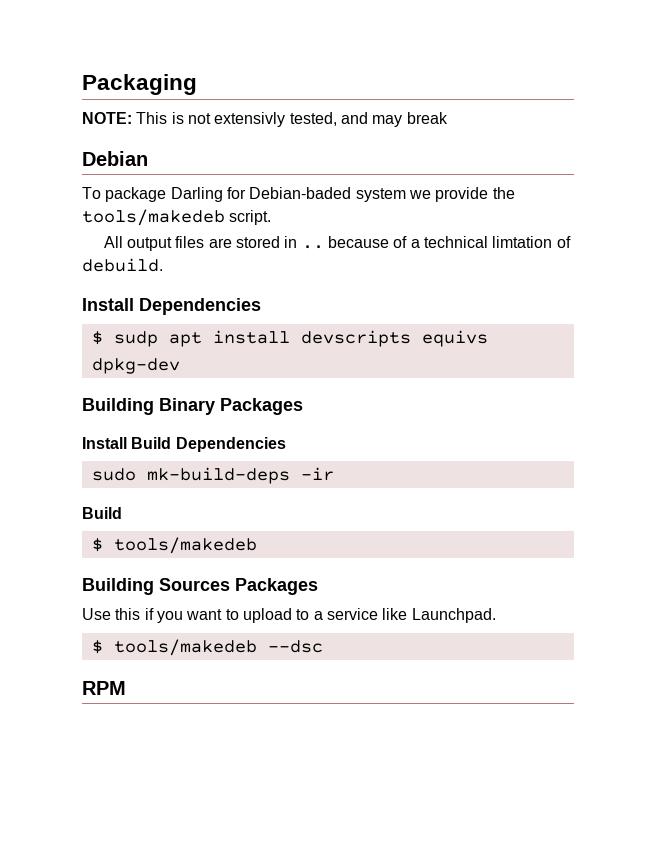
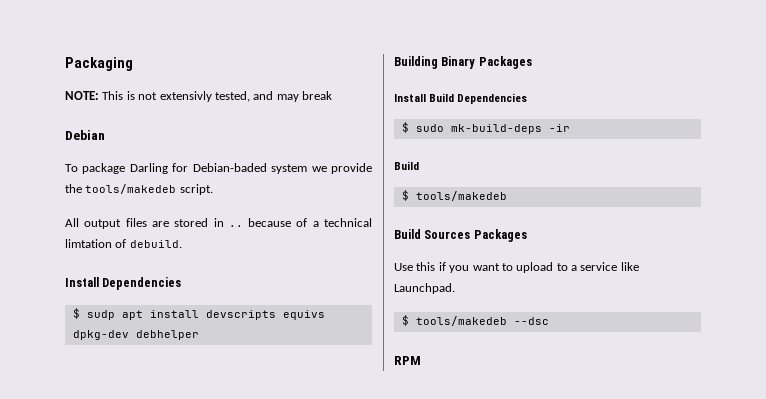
(180, 366) none -> [135,330,199,340] debhelper
(286, 444) none -> [401,122,409,133] $
[82,578,154,595] Building -> [394,229,421,239] Build

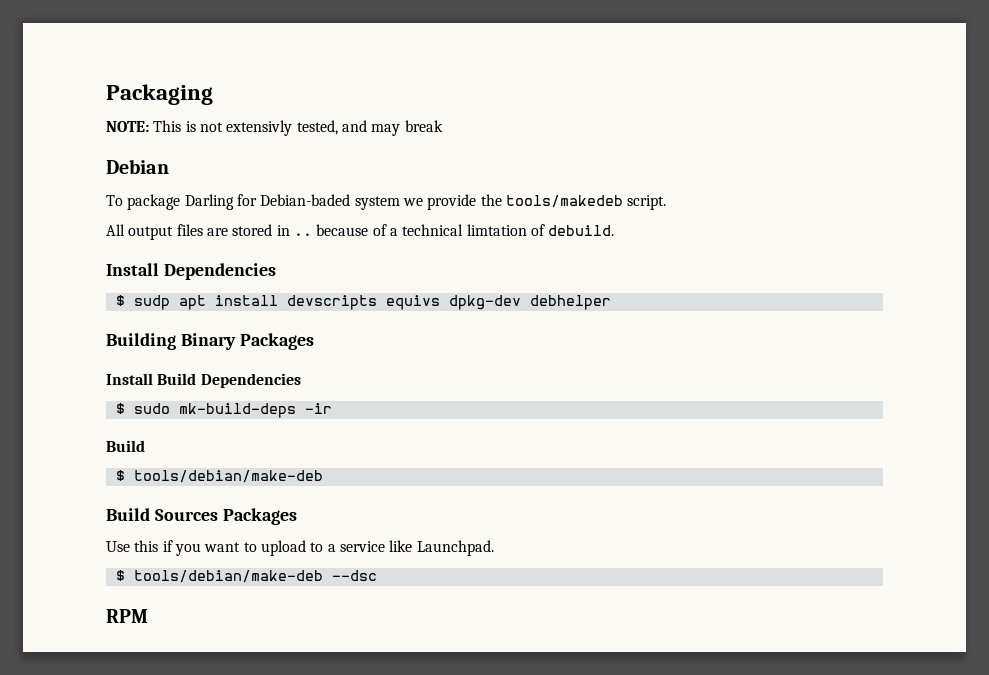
[415,191,507,201] tools/makedeb -> [133,470,323,483] tools/debian/make-deb
[415,316,507,326] tools/makedeb -> [133,570,323,583] tools/debian/make-deb

